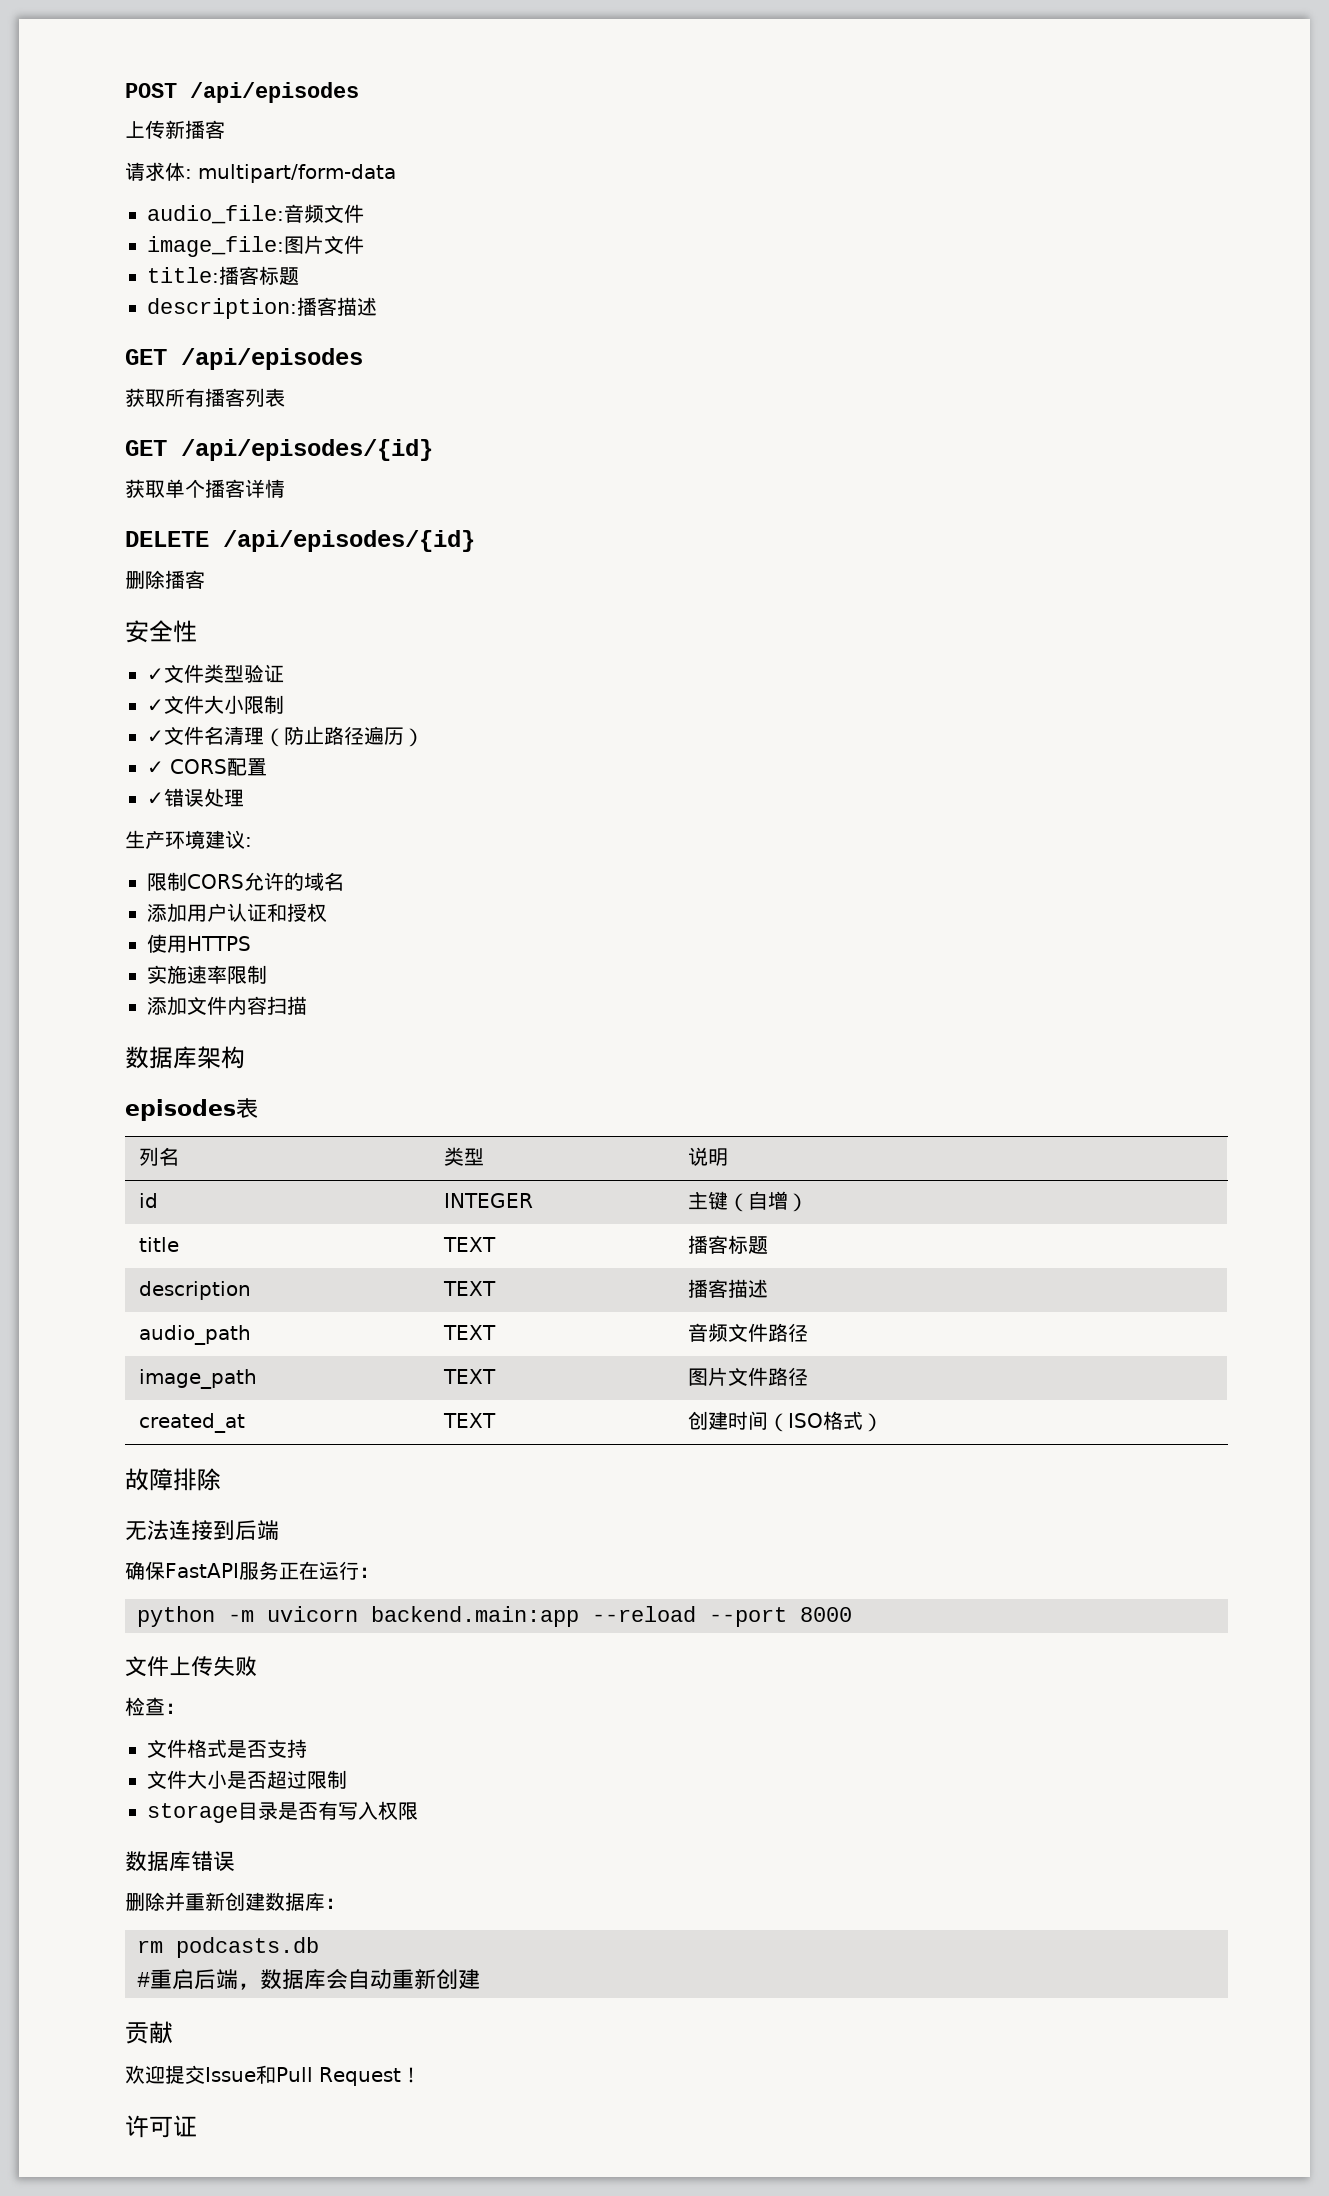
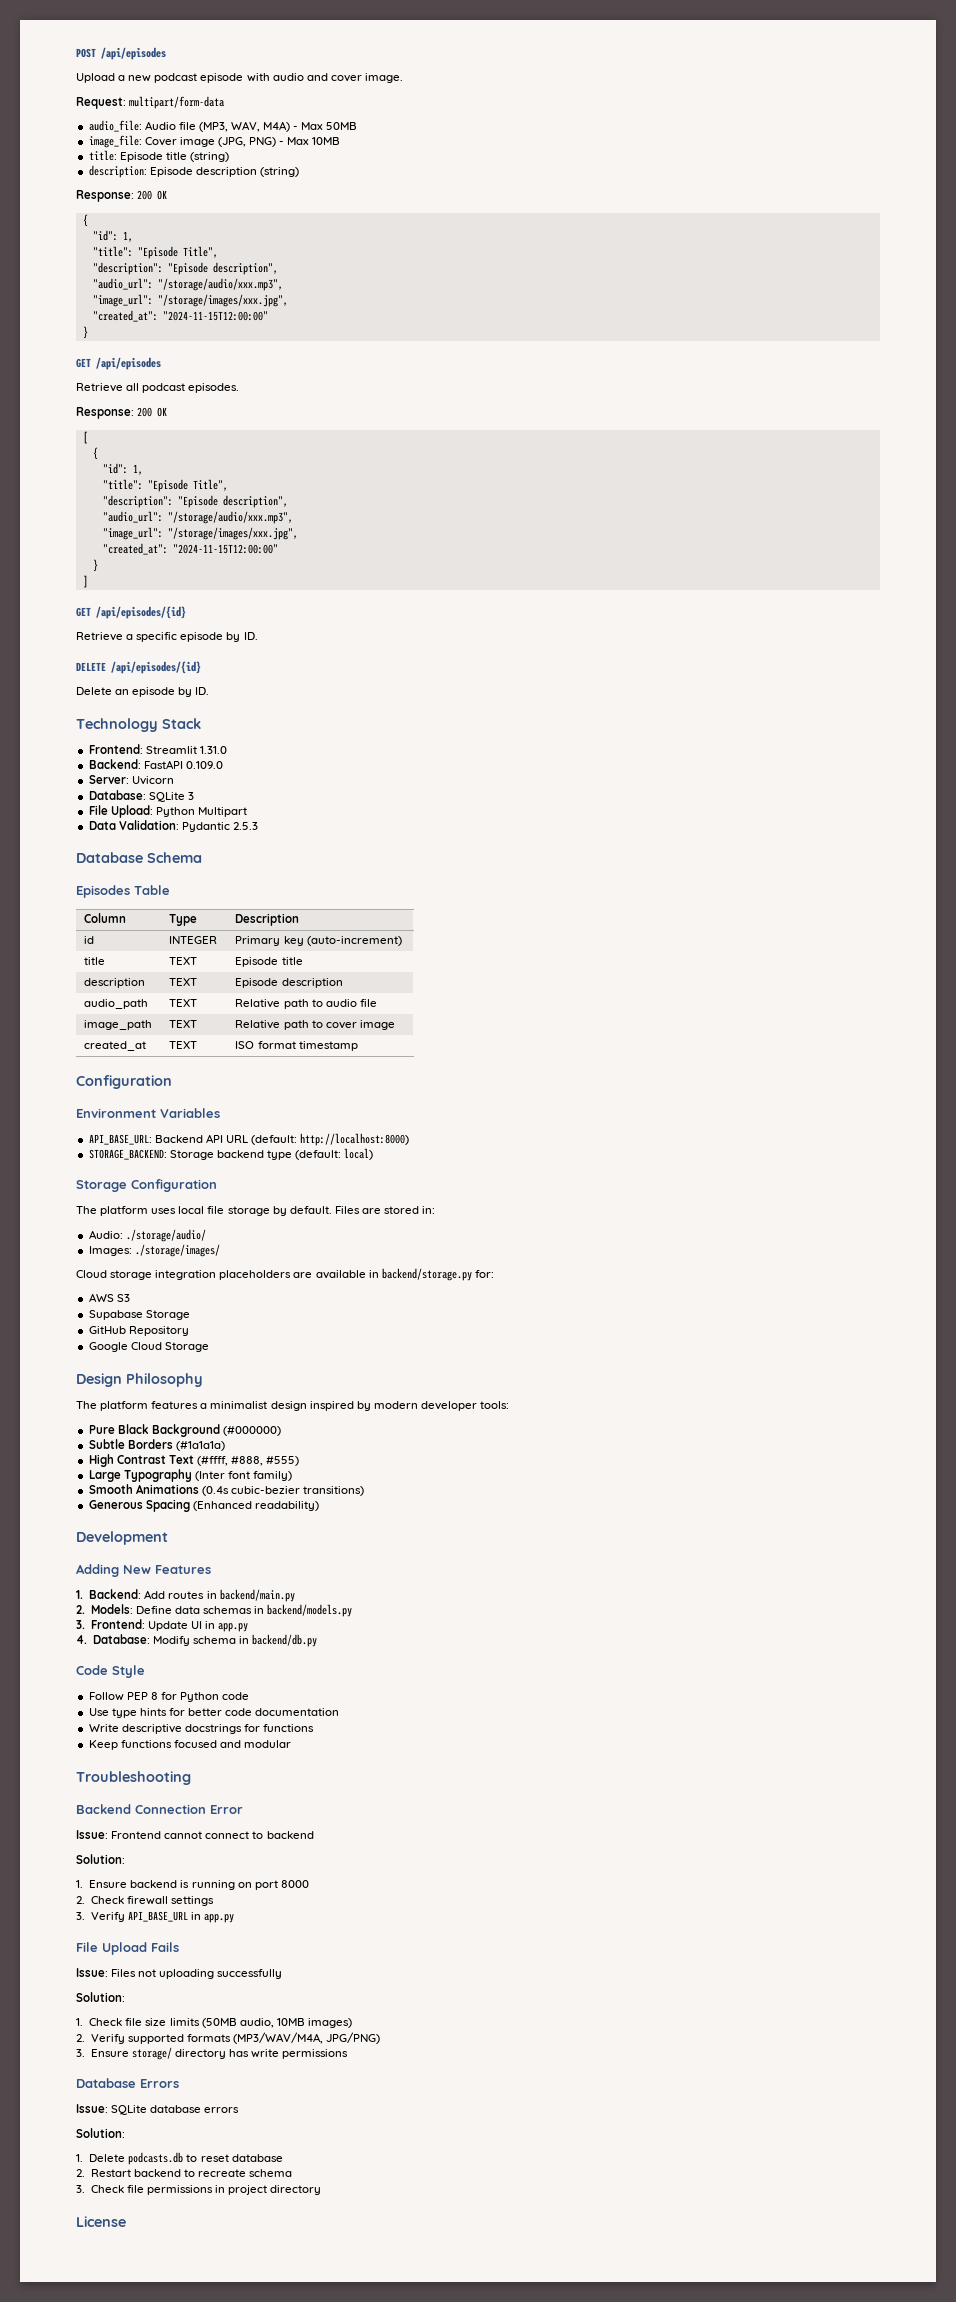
[125,120,225,139] [125,162,396,183] [147,204,364,224] [147,235,364,257] [147,266,299,285] [147,297,377,319] [125,348,363,370] [125,388,285,407] [125,439,433,461] [125,479,285,498] [125,530,475,552] [125,570,205,589] [125,620,197,643] [147,664,284,683] [147,695,284,714] [147,726,424,747] [147,758,267,776] [147,788,244,807] [125,830,252,849] [147,872,344,891] [147,903,327,923] [147,934,251,953] [147,965,267,984] [147,996,307,1016] [125,1046,245,1069] [125,1098,258,1121] [138,1147,179,1166] [443,1147,484,1166] [687,1147,728,1166] 上传新播客 // 请求体: multipart/form-data // audio_file:音频文件 // image_file:图片文件 // title:播客标题 // description:播客描述 // GET /api/episodes // 获取所有播客列表 // GET /api/episodes/{id} // 获取单个播客详情 // DELETE /api/episodes/{id} // 删除播客 // 安全性 // ✓文件类型验证 // ✓文件大小限制 // ✓文件名清理（防止路径遍历） // ✓ CORS配置 // ✓错误处理 // 生产环境建议: // 限制CORS允许的域名 // 添加用户认证和授权 // 使用HTTPS // 实施速率限制 // 添加文件内容扫描 // 数据库架构 // episodes表 // 列名 | 类型 | 说明 -> [76,73,403,83] [76,96,225,109] [88,120,358,132] [88,135,341,148] [88,150,229,162] [88,165,299,178] [76,190,168,202] [82,214,88,227] [92,230,133,242] [92,246,218,259] [92,262,278,275] [92,278,283,291] [92,294,288,307] [92,310,268,322] [82,326,88,339] [76,357,161,370] [76,383,240,393] [76,407,168,419] [82,431,88,444] [92,447,98,460] [102,463,143,475] [102,479,228,492] [102,495,288,508] [102,511,293,524] [102,527,298,540] [102,543,278,555] [92,559,98,572] [82,575,88,588] [76,606,186,619] [76,632,258,642] [76,661,201,674] [76,687,210,697] [76,718,201,732] [88,744,227,754] [88,759,223,769] [88,775,174,785] [88,790,194,802] [88,805,247,818] [88,820,258,832] [76,852,202,863] [76,885,170,898] [84,913,127,923] [169,914,198,926] [235,913,300,926] Upload a new podcast episode with audio and cover image. // Request: multipart/form-data // audio_file: Audio file (MP3, WAV, M4A) - Max 50MB // image_file: Cover image (JPG, PNG) - Max 10MB // title: Episode title (string) // description: Episode description (string) // Response: 200 OK // { // "id": 1, // "title": "Episode Title", // "description": "Episode description", // "audio_url": "/storage/audio/xxx.mp3", // "image_url": "/storage/images/xxx.jpg", // "created_at": "2024-11-15T12:00:00" // } // GET /api/episodes // Retrieve all podcast episodes. // Response: 200 OK // [ // { // "id": 1, // "title": "Episode Title", // "description": "Episode description", // "audio_url": "/storage/audio/xxx.mp3", // "image_url": "/storage/images/xxx.jpg", // "created_at": "2024-11-15T12:00:00" // } // ] // GET /api/episodes/{id} // Retrieve a specific episode by ID. // DELETE /api/episodes/{id} // Delete an episode by ID. // Technology Stack // Frontend: Streamlit 1.31.0 // Backend: FastAPI 0.109.0 // Server: Uvicorn // Database: SQLite 3 // File Upload: Python Multipart // Data Validation: Pydantic 2.5.3 // Database Schema // Episodes Table // Column | Type | Description
[687,1191,808,1212] 主键（自增） -> [235,936,402,946] Primary key (auto-increment)
[687,1235,768,1254] 播客标题 -> [235,957,303,967] Episode title
[687,1279,768,1298] 播客描述 -> [235,978,343,988] Episode description
[687,1323,808,1342] [138,1369,257,1389] [442,1369,496,1384] [687,1367,808,1386] [138,1413,245,1433] [442,1413,496,1428] [687,1411,883,1432] [125,1468,221,1491] [125,1520,279,1541] [125,1561,379,1580] [137,1606,852,1627] [125,1656,257,1677] [125,1697,185,1716] [147,1739,307,1758] [147,1770,347,1789] [147,1801,418,1823] [125,1851,235,1872] [125,1892,345,1912] [137,1937,319,1958] [137,1969,480,1990] [125,2021,173,2044] [125,2065,421,2086] [125,2115,197,2138] 音频文件路径 // image_path | TEXT | 图片文件路径 // created_at | TEXT | 创建时间（ISO格式） // 故障排除 // 无法连接到后端 // 确保FastAPI服务正在运行： // python -m uvicorn backend.main:app --reload --port 8000 // 文件上传失败 // 检查： // 文件格式是否支持 // 文件大小是否超过限制 // storage目录是否有写入权限 // 数据库错误 // 删除并重新创建数据库： // rm podcasts.db // #重启后端，数据库会自动重新创建 // 贡献 // 欢迎提交Issue和Pull Request！ // 许可证 -> [235,999,377,1009] [84,1020,153,1030] [169,1020,198,1028] [235,1020,395,1030] [84,1041,147,1051] [169,1041,198,1049] [235,1041,358,1051] [76,1075,172,1089] [76,1108,220,1118] [88,1133,410,1146] [88,1148,374,1160] [76,1179,217,1192] [76,1206,436,1216] [88,1229,206,1242] [88,1244,220,1257] [76,1268,494,1281] [88,1293,130,1302] [88,1310,190,1320] [88,1326,189,1336] [88,1342,209,1352] [76,1373,203,1387] [76,1401,510,1411] [88,1424,281,1437] [88,1439,225,1451] [88,1454,300,1467] [88,1469,293,1482] [88,1484,365,1496] [88,1499,319,1512] [76,1531,168,1545] [76,1564,211,1577] [76,1589,295,1602] [76,1604,353,1617] [76,1619,249,1632] [76,1634,318,1647] [76,1665,145,1678] [88,1692,250,1702] [88,1708,340,1718] [88,1724,315,1734] [88,1740,292,1750] [76,1771,191,1785] [76,1804,243,1814] [76,1830,314,1839] [76,1854,125,1864] [76,1880,309,1890] [76,1896,214,1906] [76,1911,235,1923] [76,1942,179,1955] [76,1968,283,1979] [76,1992,125,2002] [76,2018,352,2028] [76,2032,381,2044] [76,2047,349,2060] [76,2078,179,2088] [76,2104,240,2115] [76,2128,125,2138] [76,2152,283,2165] [76,2169,293,2177] [76,2185,322,2195] [76,2216,126,2227] Relative path to audio file // image_path | TEXT | Relative path to cover image // created_at | TEXT | ISO format timestamp // Configuration // Environment Variables // API_BASE_URL: Backend API URL (default: http://localhost:8000) // STORAGE_BACKEND: Storage backend type (default: local) // Storage Configuration // The platform uses local file storage by default. Files are stored in: // Audio: ./storage/audio/ // Images: ./storage/images/ // Cloud storage integration placeholders are available in backend/storage.py for: // AWS S3 // Supabase Storage // GitHub Repository // Google Cloud Storage // Design Philosophy // The platform features a minimalist design inspired by modern developer tools: // Pure Black Background (#000000) // Subtle Borders (#1a1a1a) // High Contrast Text (#ffff, #888, #555) // Large Typography (Inter font family) // Smooth Animations (0.4s cubic-bezier transitions) // Generous Spacing (Enhanced readability) // Development // Adding New Features // 1. Backend: Add routes in backend/main.py // 2. Models: Define data schemas in backend/models.py // 3. Frontend: Update UI in app.py // 4. Database: Modify schema in backend/db.py // Code Style // Follow PEP 8 for Python code // Use type hints for better code documentation // Write descriptive docstrings for functions // Keep functions focused and modular // Troubleshooting // Backend Connection Error // Issue: Frontend cannot connect to backend // Solution: // 1. Ensure backend is running on port 8000 // 2. Check firewall settings // 3. Verify API_BASE_URL in app.py // File Upload Fails // Issue: Files not uploading successfully // Solution: // 1. Check file size limits (50MB audio, 10MB images) // 2. Verify supported formats (MP3/WAV/M4A, JPG/PNG) // 3. Ensure storage/ directory has write permissions // Database Errors // Issue: SQLite database errors // Solution: // 1. Delete podcasts.db to reset database // 2. Restart backend to recreate schema // 3. Check file permissions in project directory // License

